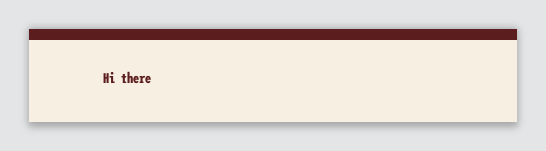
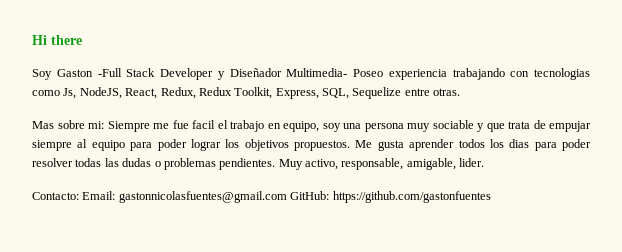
(151, 77) none -> [32,68,590,80] [32,87,461,99] [32,120,591,132] [32,139,591,151] [32,158,485,170] [32,191,491,203] // Soy Gaston -Full Stack Developer y Diseñador Multimedia- Poseo experiencia trabajando con tecnologias como Js, NodeJS, React, Redux, Redux Toolkit, Express, SQL, Sequelize entre otras. // Mas sobre mi: Siempre me fue facil el trabajo en equipo, soy una persona muy sociable y que trata de empujar siempre al equipo para poder lograr los objetivos propuestos. Me gusta aprender todos los dias para poder resolver todas las dudas o problemas pendientes. Muy activo, responsable, amigable, lider. // Contacto: Email: gastonnicolasfuentes@gmail.com GitHub: https://github.com/gastonfuentes

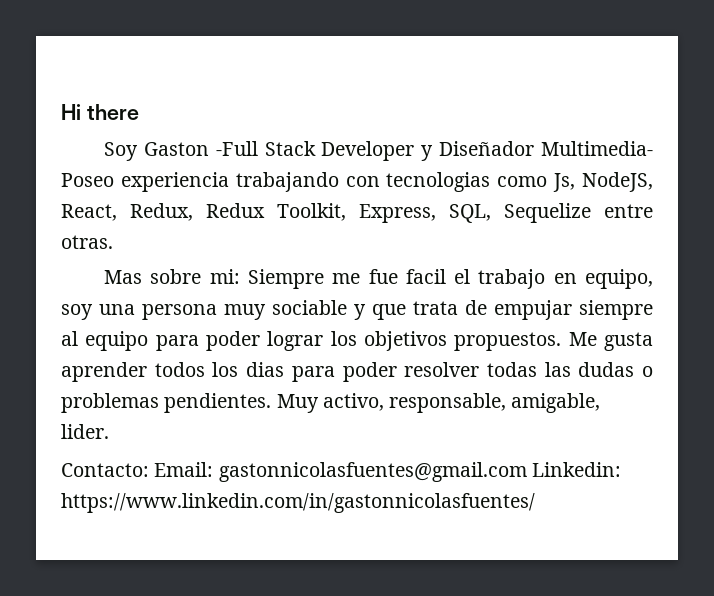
[290,191,491,203] GitHub: https://github.com/gastonfuentes -> [531,462,621,477] [61,493,535,513] Linkedin: https://www.linkedin.com/in/gastonnicolasfuentes/

